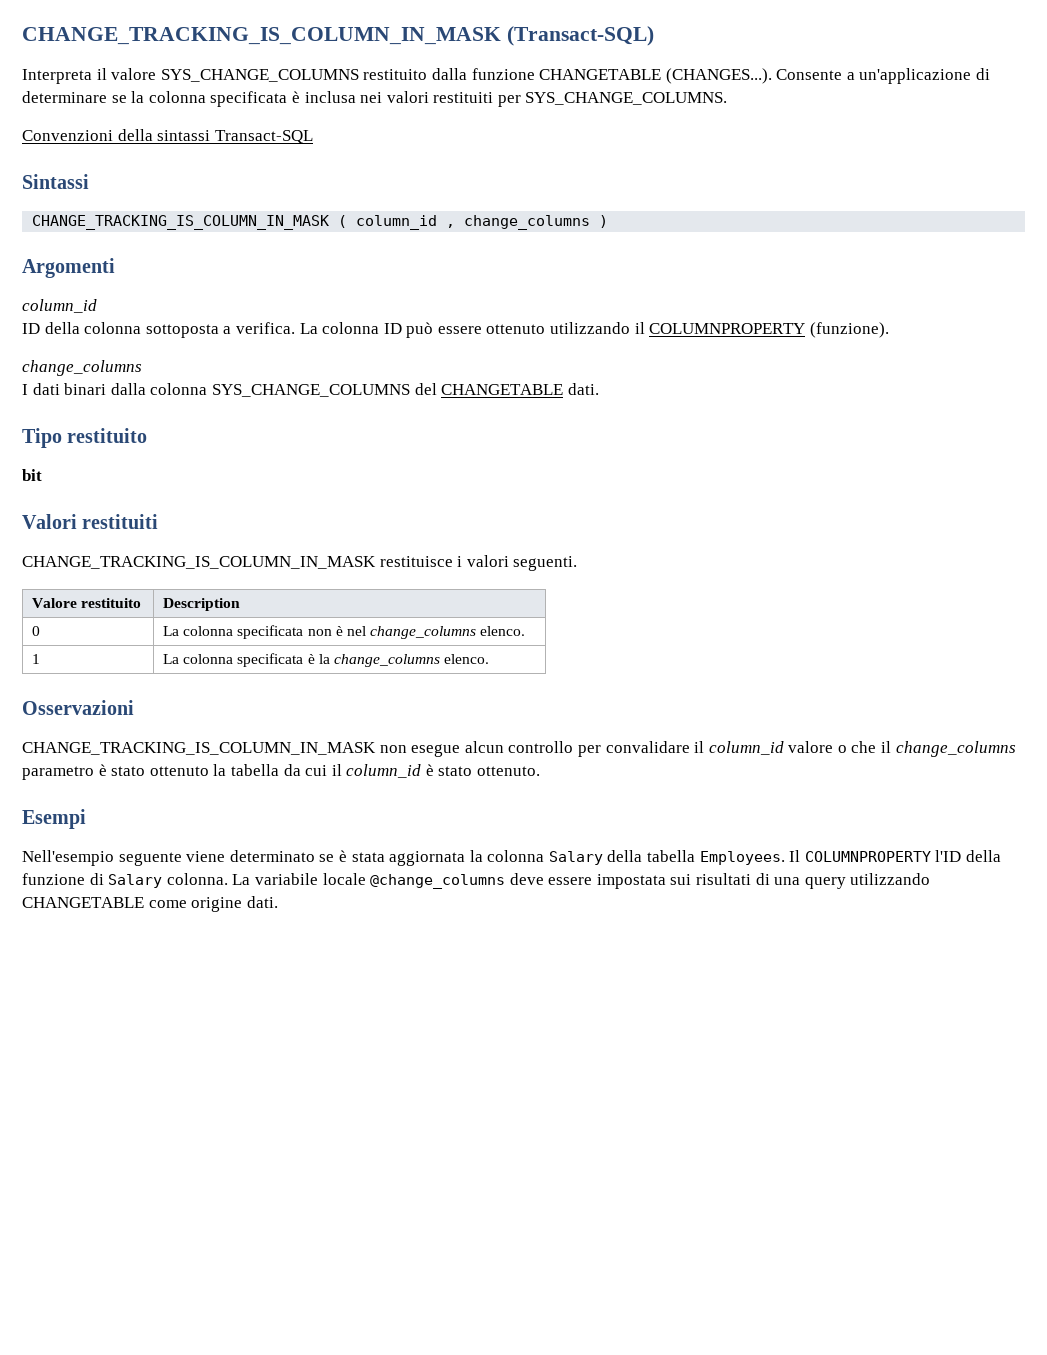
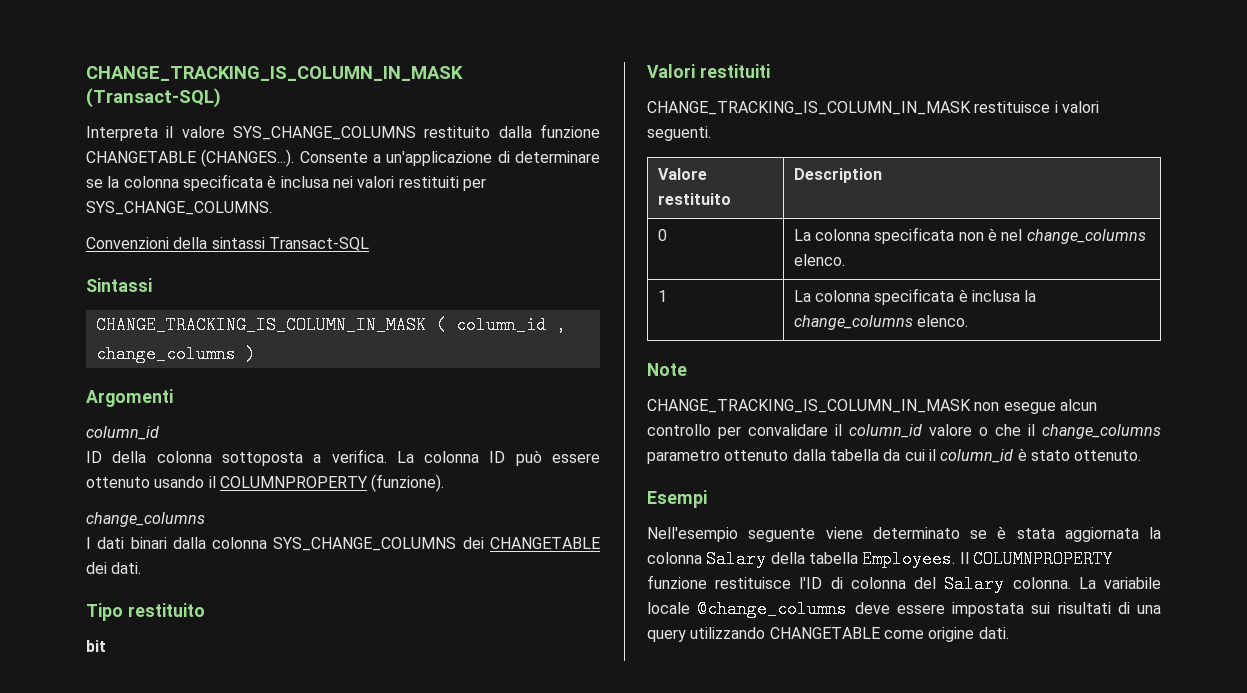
[550,322,631,334] utilizzando -> [154,476,205,488] usando
[414,383,564,395] del CHANGETABLE -> [462,537,600,549] [86,562,107,574] dei CHANGETABLE dei
(315, 659) none -> [971,290,1020,302] inclusa
[22,700,134,715] Osservazioni -> [647,363,687,376] Note
[98,764,227,776] è stato ottenuto la -> [724,449,826,461] ottenuto dalla
[935,850,1002,862] [22,873,104,885] l'ID della funzione di -> [647,575,937,589] funzione restituisce l'ID di colonna del

